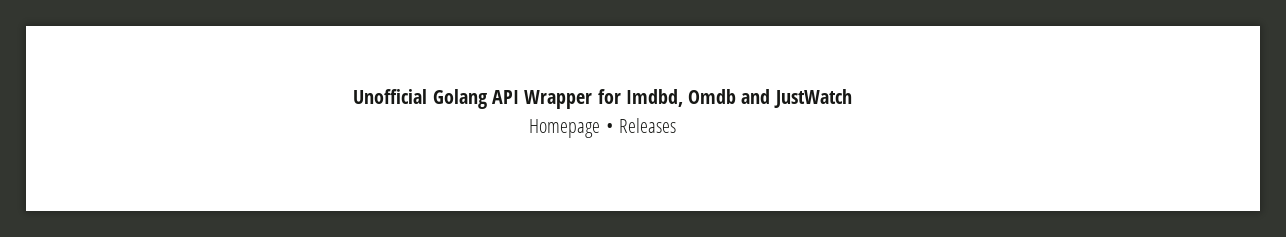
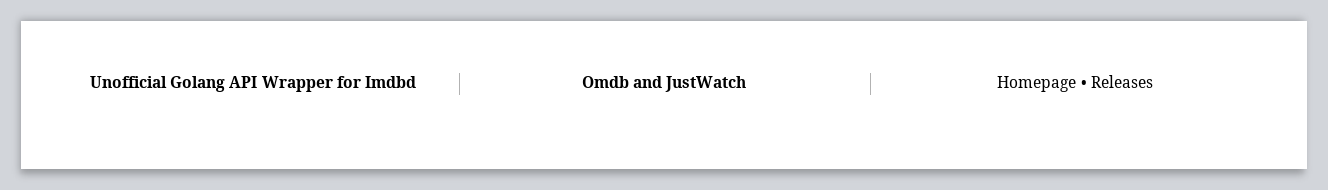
[625,89,683,107] Imdbd, -> [364,76,416,88] Imdbd

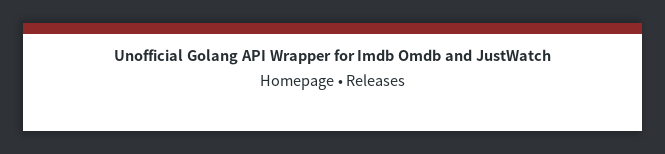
[364,76,416,88] Imdbd -> [357,49,395,61] Imdb

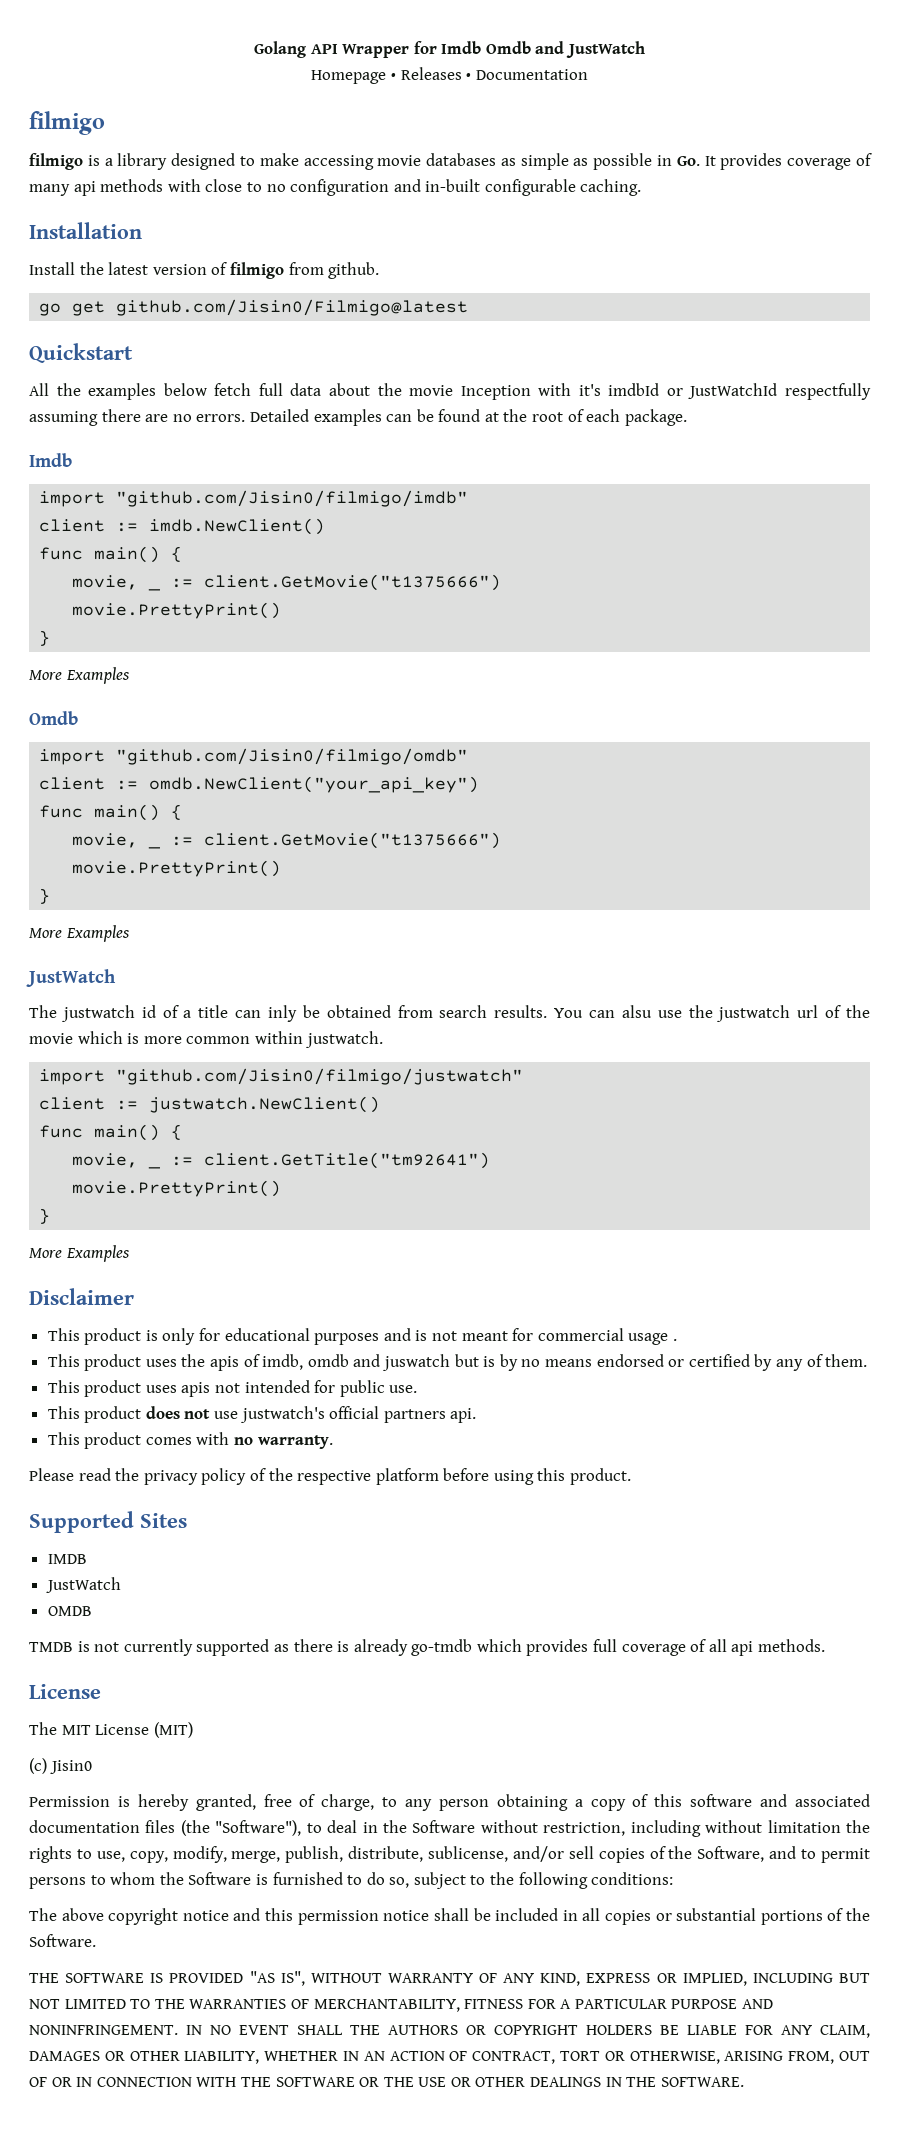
[113,49,183,61] Unofficial -> (253, 49) none
(406, 80) none -> [466,69,588,80] [29,111,105,135] [29,153,872,170] [29,179,642,196] [29,222,142,239] [29,262,380,279] [39,299,469,316] [29,343,133,363] [29,383,871,400] [29,409,687,426] [29,453,72,467] [39,490,469,507] [39,518,326,535] [39,546,183,563] [72,574,502,591] [72,602,282,619] [39,630,51,646] [29,667,130,684] [29,711,78,725] [39,748,469,765] [39,776,480,793] [39,804,183,821] [72,832,502,849] [72,860,282,877] [39,888,51,904] [29,925,130,942] [26,969,116,987] [29,1005,871,1022] [29,1031,383,1048] [39,1068,524,1085] [39,1096,381,1113] [39,1124,183,1141] [72,1152,491,1169] [72,1180,282,1197] [39,1208,51,1224] [29,1245,130,1262] [29,1288,134,1305] [47,1328,677,1345] [47,1354,868,1371] [47,1380,418,1397] [47,1406,477,1423] [47,1432,333,1449] [29,1468,632,1485] [29,1511,187,1533] [47,1554,87,1564] [45,1577,121,1593] [47,1606,92,1616] [29,1639,826,1656] [29,1684,101,1699] [29,1722,193,1738] [29,1758,92,1774] [29,1794,870,1811] [29,1820,871,1837] [29,1846,870,1863] [29,1872,674,1889] [29,1908,870,1925] [29,1934,96,1947] [29,1971,870,1986] [29,1999,774,2012] [29,2025,870,2038] [29,2051,870,2064] [29,2077,744,2087] • Documentation // filmigo // filmigo is a library designed to make accessing movie databases as simple as possible in Go. It provides coverage of many api methods with close to no configuration and in-built configurable caching. // Installation // Install the latest version of filmigo from github. // go get github.com/Jisin0/Filmigo@latest // Quickstart // All the examples below fetch full data about the movie Inception with it's imdbId or JustWatchId respectfully assuming there are no errors. Detailed examples can be found at the root of each package. // Imdb // import "github.com/Jisin0/filmigo/imdb" // client := imdb.NewClient() // func main() { // movie, _ := client.GetMovie("t1375666") // movie.PrettyPrint() // } // More Examples // Omdb // import "github.com/Jisin0/filmigo/omdb" // client := omdb.NewClient("your_api_key") // func main() { // movie, _ := client.GetMovie("t1375666") // movie.PrettyPrint() // } // More Examples // JustWatch // The justwatch id of a title can inly be obtained from search results. You can alsu use the justwatch url of the movie which is more common within justwatch. // import "github.com/Jisin0/filmigo/justwatch" // client := justwatch.NewClient() // func main() { // movie, _ := client.GetTitle("tm92641") // movie.PrettyPrint() // } // More Examples // Disclaimer // This product is only for educational purposes and is not meant for commercial usage . // This product uses the apis of imdb, omdb and juswatch but is by no means endorsed or certified by any of them. // This product uses apis not intended for public use. // This product does not use justwatch's official partners api. // This product comes with no warranty. // Please read the privacy policy of the respective platform before using this product. // Supported Sites // IMDB // JustWatch // OMDB // TMDB is not currently supported as there is already go-tmdb which provides full coverage of all api methods. // License // The MIT License (MIT) // (c) Jisin0 // Permission is hereby granted, free of charge, to any person obtaining a copy of this software and associated documentation files (the "Software"), to deal in the Software without restriction, including without limitation the rights to use, copy, modify, merge, publish, distribute, sublicense, and/or sell copies of the Software, and to permit persons to whom the Software is furnished to do so, subject to the following conditions: // The above copyright notice and this permission notice shall be included in all copies or substantial portions of the Software. // THE SOFTWARE IS PROVIDED "AS IS", WITHOUT WARRANTY OF ANY KIND, EXPRESS OR IMPLIED, INCLUDING BUT NOT LIMITED TO THE WARRANTIES OF MERCHANTABILITY, FITNESS FOR A PARTICULAR PURPOSE AND NONINFRINGEMENT. IN NO EVENT SHALL THE AUTHORS OR COPYRIGHT HOLDERS BE LIABLE FOR ANY CLAIM, DAMAGES OR OTHER LIABILITY, WHETHER IN AN ACTION OF CONTRACT, TORT OR OTHERWISE, ARISING FROM, OUT OF OR IN CONNECTION WITH THE SOFTWARE OR THE USE OR OTHER DEALINGS IN THE SOFTWARE.

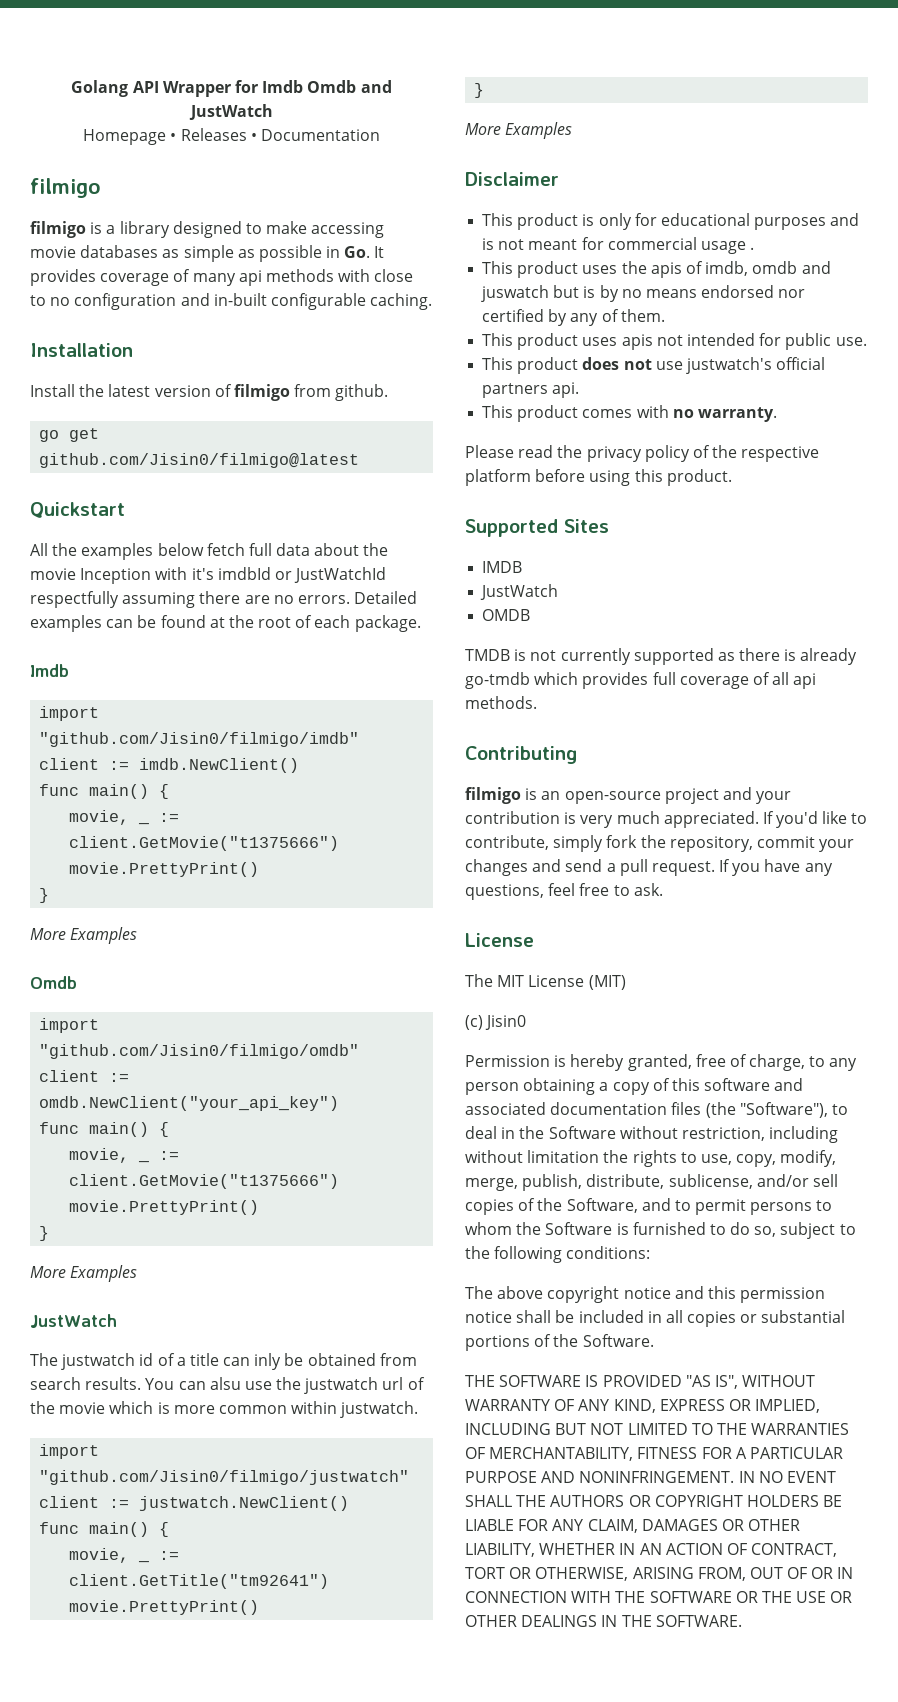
[116,299,469,316] github.com/Jisin0/Filmigo@latest -> [39,453,360,468] github.com/Jisin0/filmigo@latest
[668,1359,685,1367] or -> [778,289,806,298] nor
(826, 1645) none -> [465,746,577,764] [465,787,792,804] [465,811,868,828] [465,835,855,852] [465,859,833,876] [465,883,663,900] // Contributing // filmigo is an open-source project and your contribution is very much appreciated. If you'd like to contribute, simply fork the repository, commit your changes and send a pull request. If you have any questions, feel free to ask.

